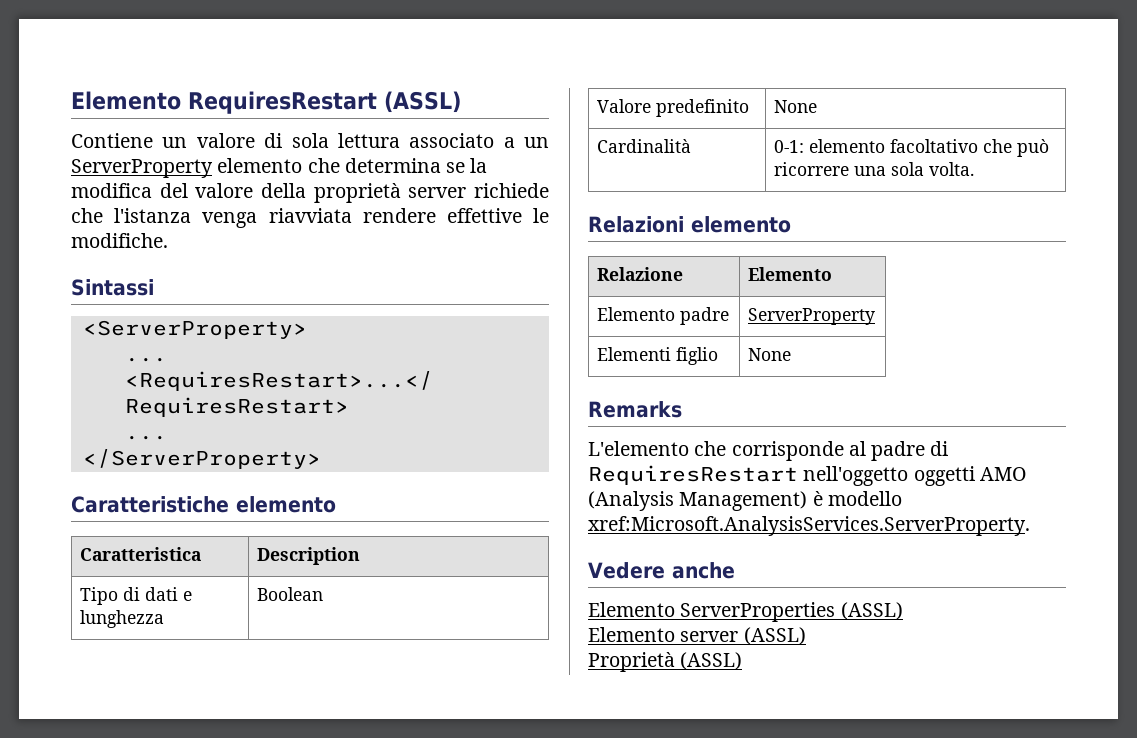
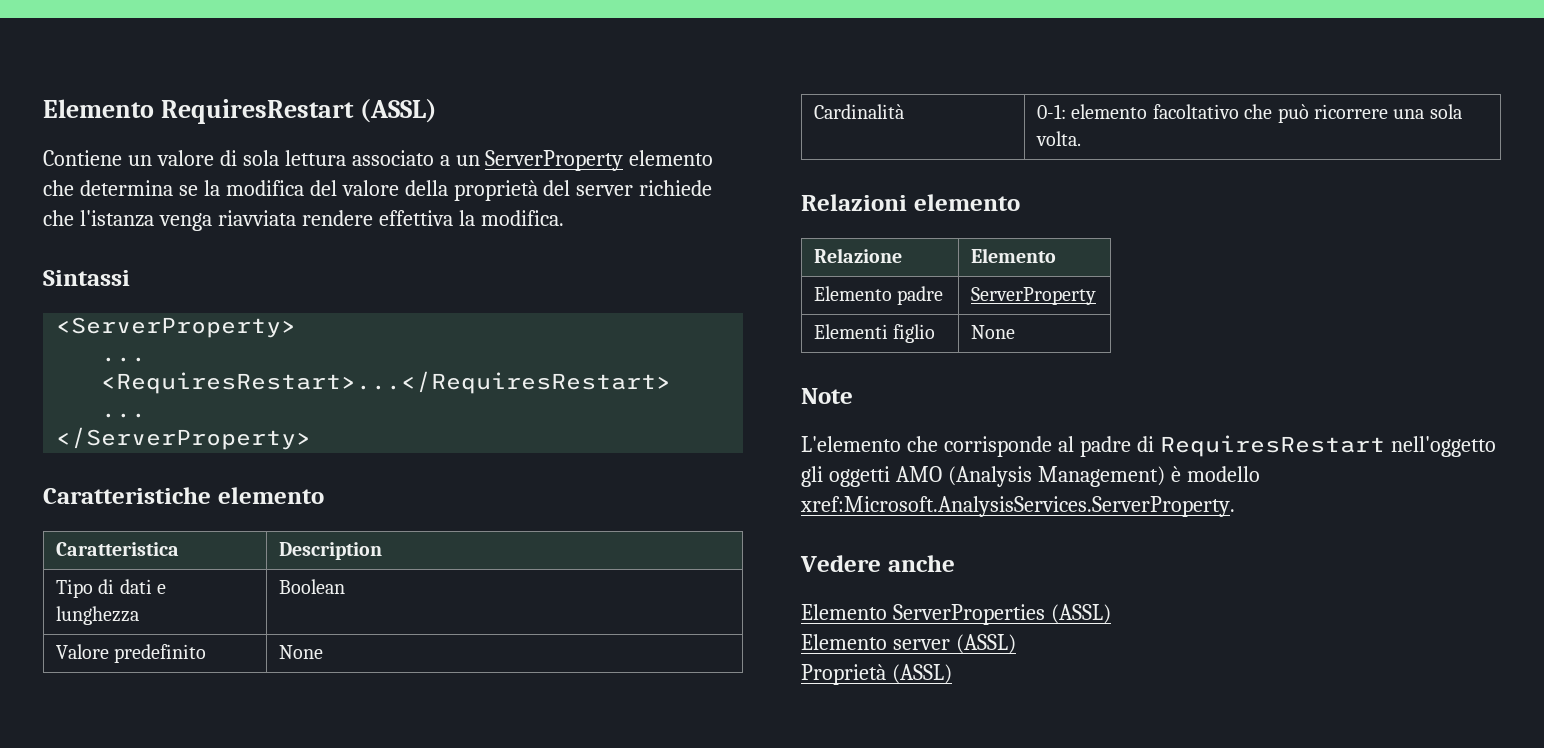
(401, 193) none -> [543,180,571,196] del
[446,208,549,223] [71,233,168,248] effettive le modifiche. -> [378,210,564,226] effettiva la modifica.
[588,401,682,418] Remarks -> [801,388,853,404] Note
(909, 476) none -> [801,466,823,487] gli

